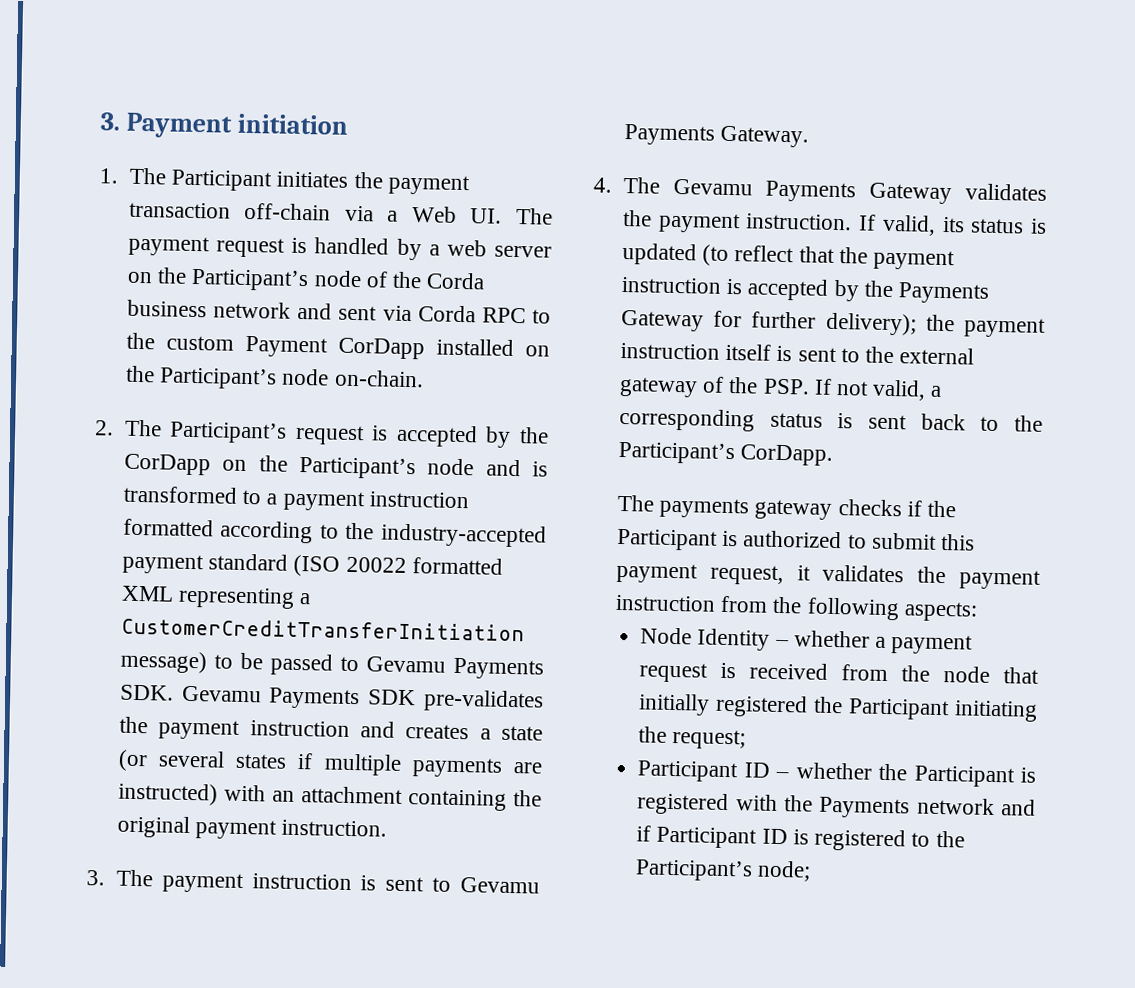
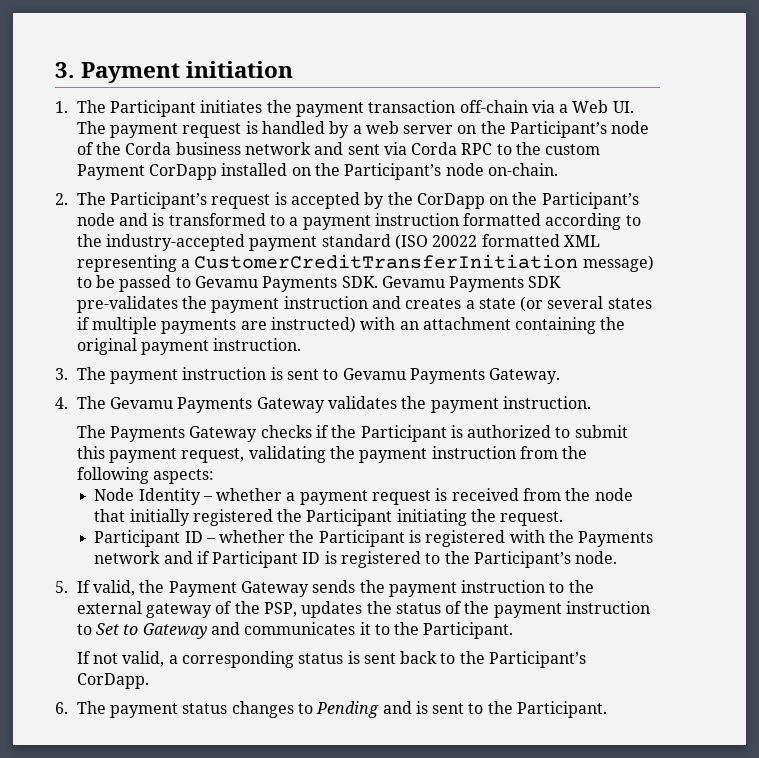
[858,214,1047,236] [621,242,955,271] [620,276,989,304] [620,309,1046,338] [619,342,975,365] [618,376,943,401] [618,407,1043,432] [617,441,834,466] [616,494,833,520] If valid, its status is updated (to reflect that the payment instruction is accepted by the Payments Gateway for further delivery); the payment instruction itself is sent to the external gateway of the PSP. If not valid, a corresponding status is sent back to the Participant’s CorDapp. // The payments gateway -> [76,425,258,442] // The Payments Gateway
[796,564,905,583] it validates -> [248,446,326,463] validating
[672,729,747,750] request; -> [500,511,564,526] request.
[757,860,812,882] node; -> [575,551,618,564] [55,580,594,597] [76,601,651,618] [76,622,514,639] [76,651,587,668] [76,673,149,689] [55,701,608,718] node. // 5. If valid, the Payment Gateway sends the payment instruction to the external gateway of the PSP, updates the status of the payment instruction to Set to Gateway and communicates it to the Participant. // If not valid, a corresponding status is sent back to the Participant’s CorDapp. // 6. The payment status changes to Pending and is sent to the Participant.

